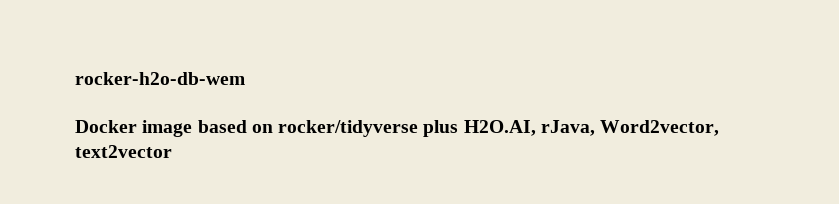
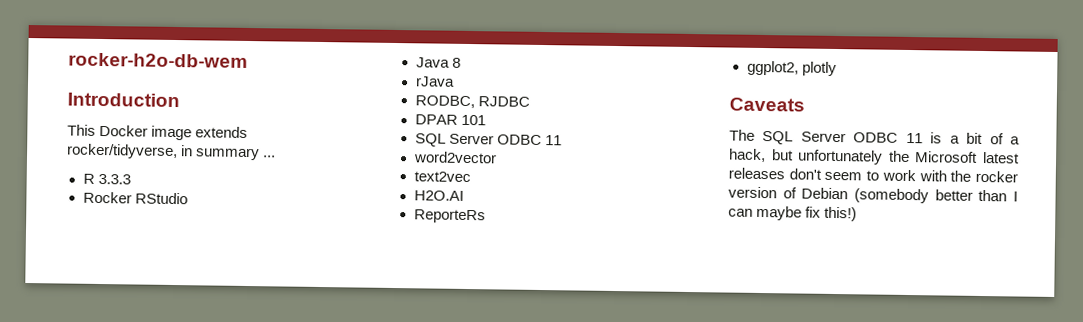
[75,120,720,137] [75,145,172,158] Docker image based on rocker/tidyverse plus H2O.AI, rJava, Word2vector, text2vector -> [67,92,180,108] [67,124,249,141] [67,143,277,161] [82,173,131,185] [82,191,188,205] [415,57,461,68] [415,76,455,87] [414,95,530,109] [414,114,486,126] [414,133,562,147] [412,151,497,164] [413,171,471,183] [413,190,464,201] [413,209,486,224] [746,60,837,77] [729,97,805,112] [729,129,1020,145] [729,148,1020,165] [728,167,1018,183] [728,186,1018,204] [728,205,858,222] Introduction // This Docker image extends rocker/tidyverse, in summary ... // R 3.3.3 // Rocker RStudio // Java 8 // rJava // RODBC, RJDBC // DPAR 101 // SQL Server ODBC 11 // word2vector // text2vec // H2O.AI // ReporteRs // ggplot2, plotly // Caveats // The SQL Server ODBC 11 is a bit of a hack, but unfortunately the Microsoft latest releases don't seem to work with the rocker version of Debian (somebody better than I can maybe fix this!)

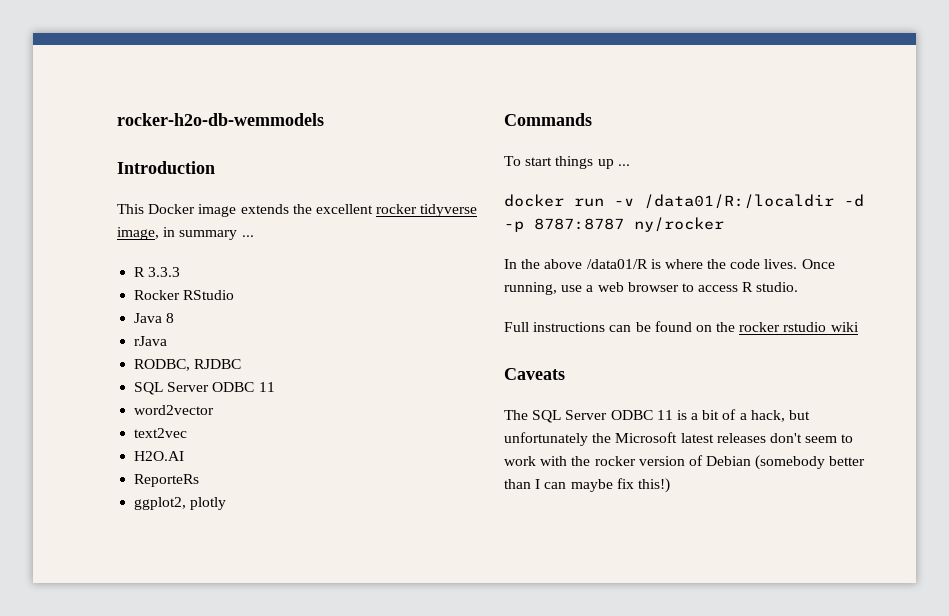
[68,52,248,68] rocker-h2o-db-wem -> [117,113,324,126] rocker-h2o-db-wemmodels
[67,143,178,160] rocker/tidyverse, -> [292,204,478,217] [117,227,159,240] the excellent rocker tidyverse image,
[414,114,486,126] // DPAR 101 -> (242, 364) none
(837, 69) none -> [504,113,592,126] [504,156,630,169] [504,194,864,209] [504,217,724,232] [504,259,835,269] [504,282,799,295] [504,321,859,332] // Commands // To start things up ... // docker run -v /data01/R:/localdir -d -p 8787:8787 ny/rocker // In the above /data01/R is where the code lives. Once running, use a web browser to access R studio. // Full instructions can be found on the rocker rstudio wiki

